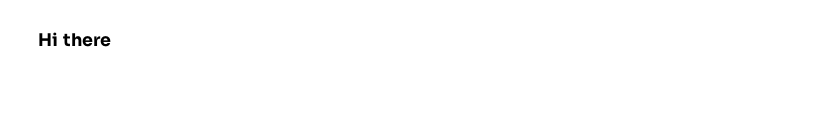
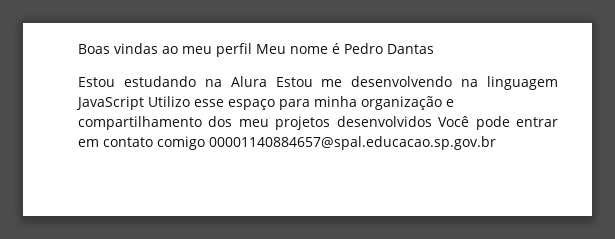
[38,32,111,47] Hi there -> [78,43,434,57] [78,76,558,90] [76,96,454,110] [78,116,558,130] [78,136,496,150] Boas vindas ao meu perfil Meu nome é Pedro Dantas // Estou estudando na Alura Estou me desenvolvendo na linguagem JavaScript Utilizo esse espaço para minha organização e compartilhamento dos meu projetos desenvolvidos Você pode entrar em contato comigo 00001140884657@spal.educacao.sp.gov.br

